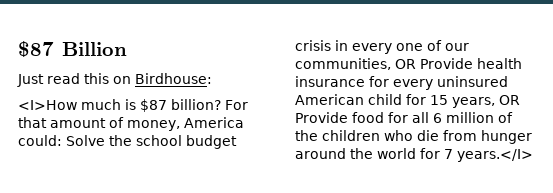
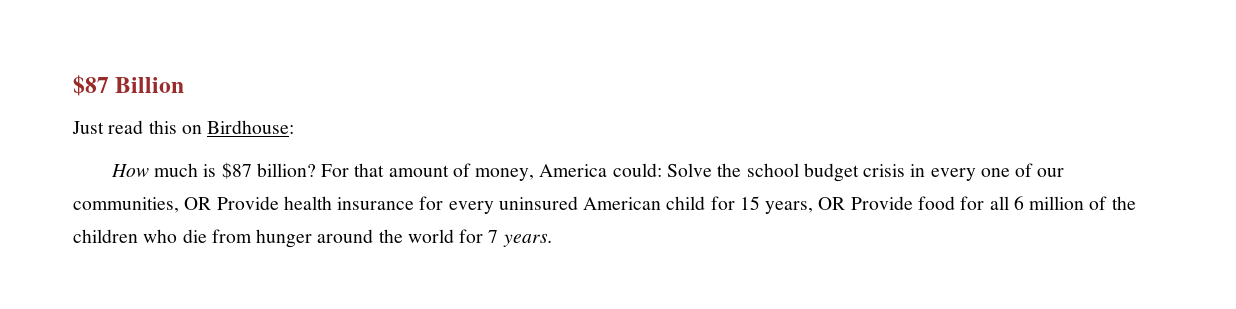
[18,100,77,110] <I>How -> [110,164,149,177] How
[457,149,533,162] years.</I> -> [502,234,553,247] years.

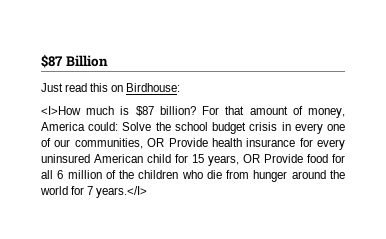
[110,164,149,177] How -> [41,106,81,115] <I>How
[502,234,553,247] years. -> [96,186,148,198] years.</I>

